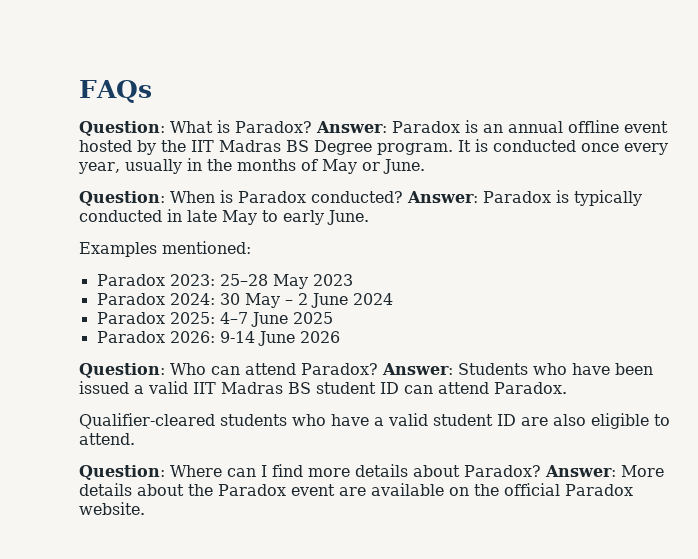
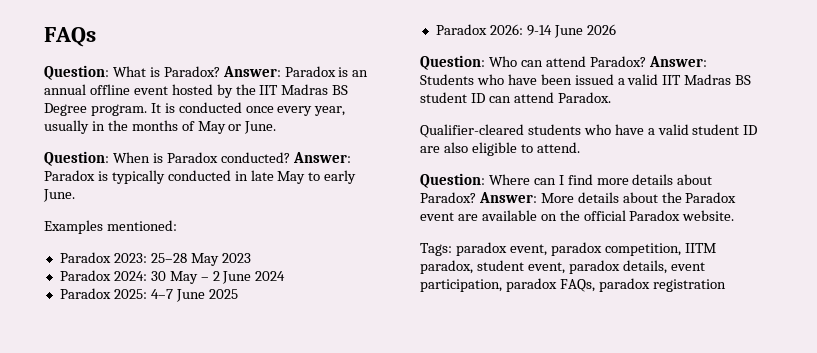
(145, 508) none -> [420,242,716,256] [420,260,705,274] [420,278,726,292] // Tags: paradox event, paradox competition, IITM paradox, student event, paradox details, event participation, paradox FAQs, paradox registration

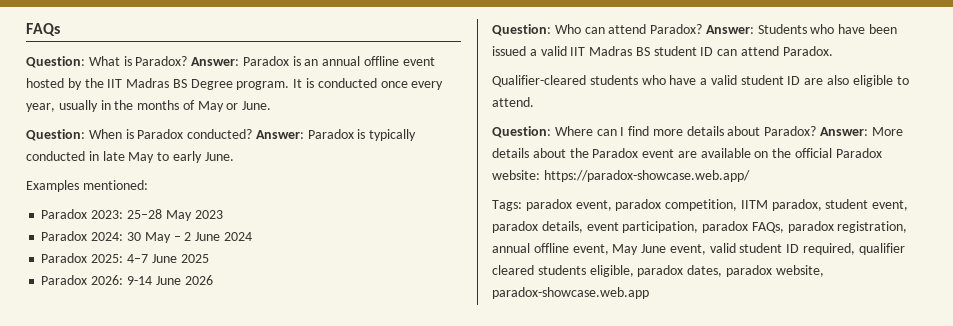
[682,210,735,221] website. -> [492,170,750,182] website: https://paradox-showcase.web.app/
[652,279,726,292] registration -> [837,221,908,233] [492,243,905,255] [492,265,824,277] [492,287,649,299] registration, annual offline event, May June event, valid student ID required, qualifier cleared students eligible, paradox dates, paradox website, paradox-showcase.web.app

